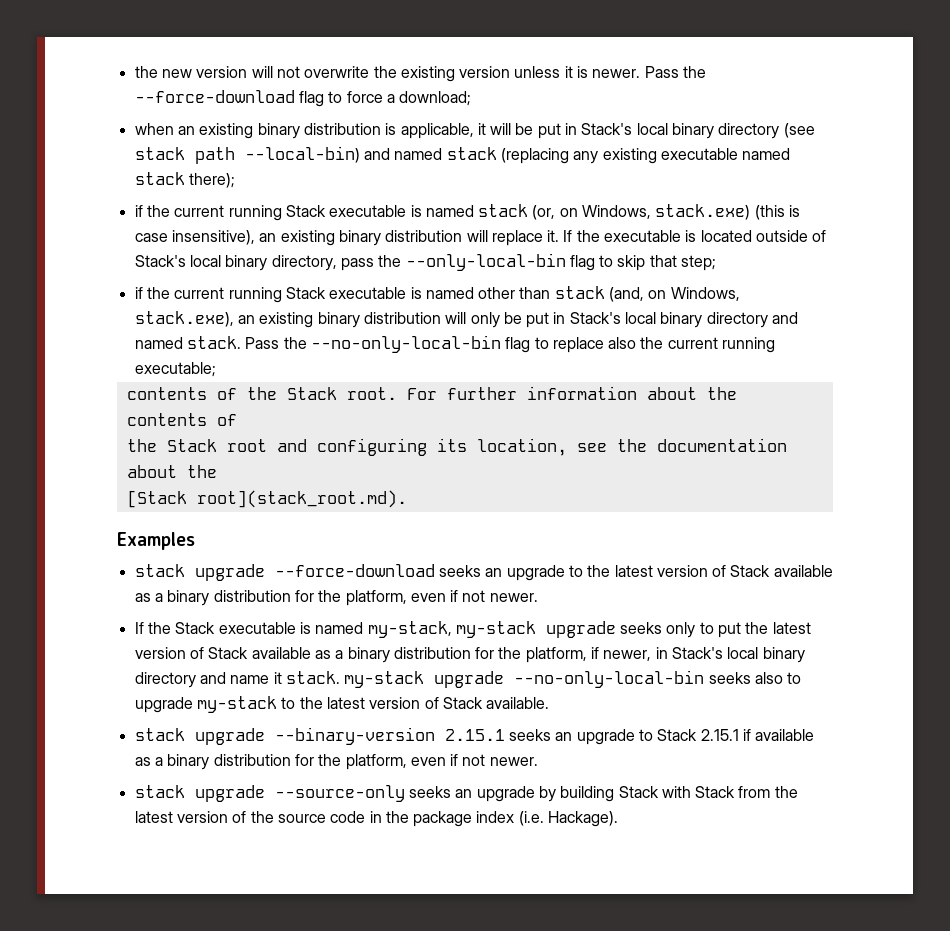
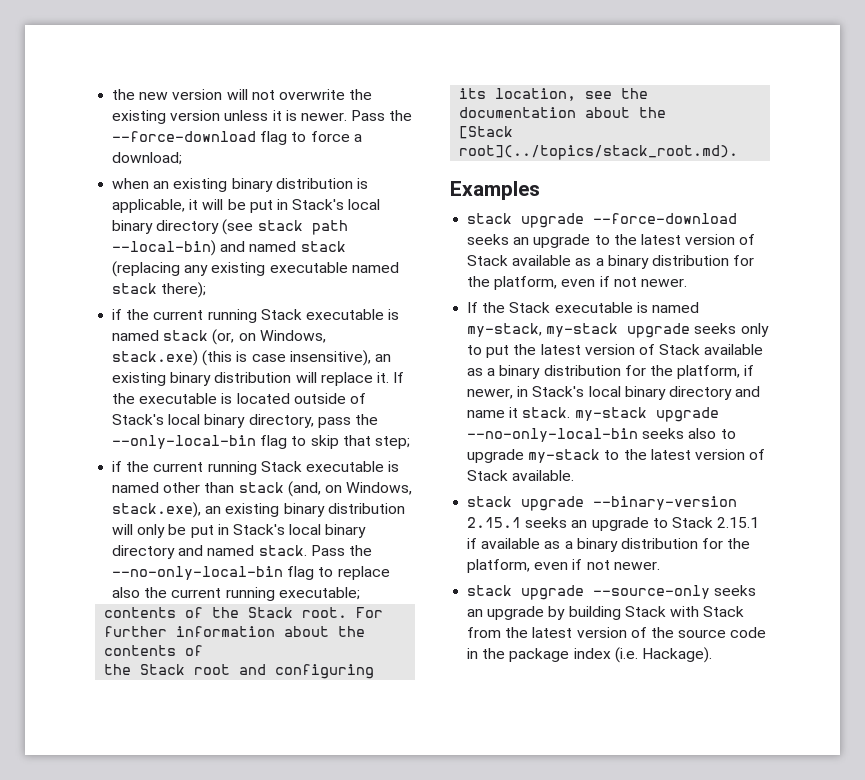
[196,490,407,508] root](stack_root.md). -> [459,145,739,160] root](../topics/stack_root.md).

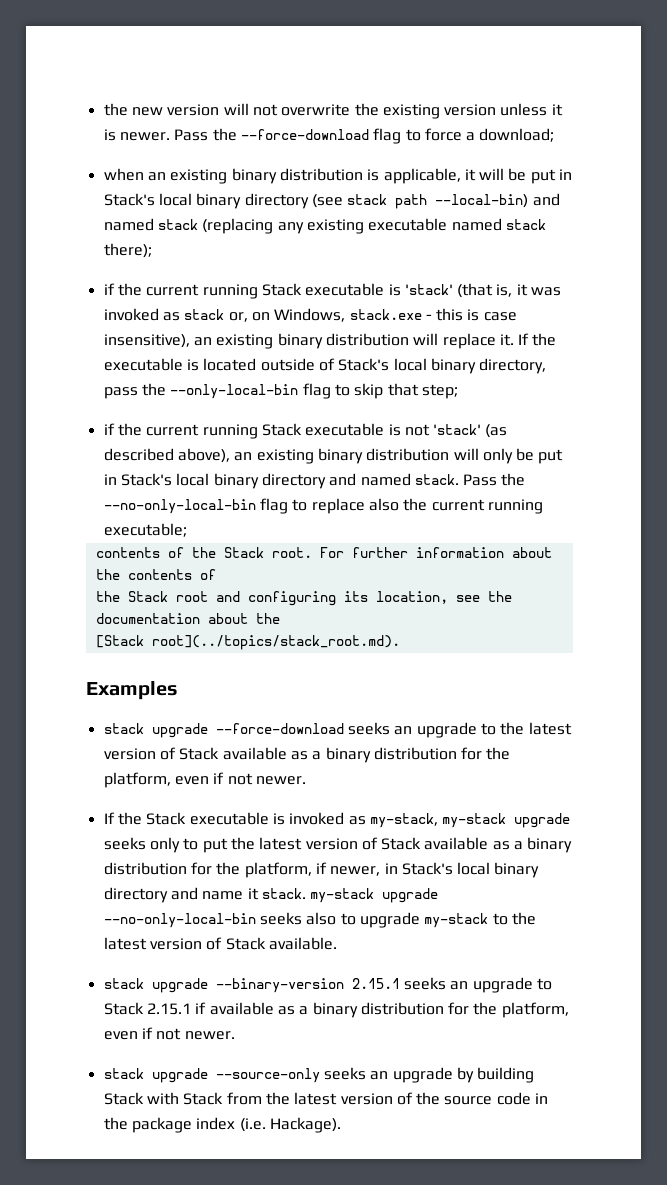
[112,329,326,345] [112,350,233,366] named stack (or, on Windows, stack.exe) (this -> [404,283,562,298] [103,308,464,322] 'stack' (that is, it was invoked as stack or, on Windows, stack.exe - this
[112,481,413,497] [112,502,202,518] named other than stack (and, on Windows, stack.exe), -> [404,424,508,438] [103,448,230,463] not 'stack' (as described above),
[651,302,699,313] named -> [289,812,366,825] invoked as

